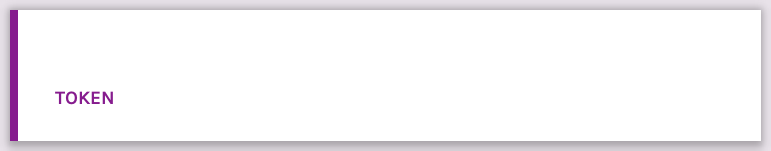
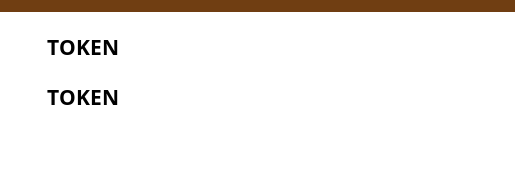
[55,91,115,105] TOKEN -> [47,40,119,55] [47,90,119,105] TOKEN // TOKEN

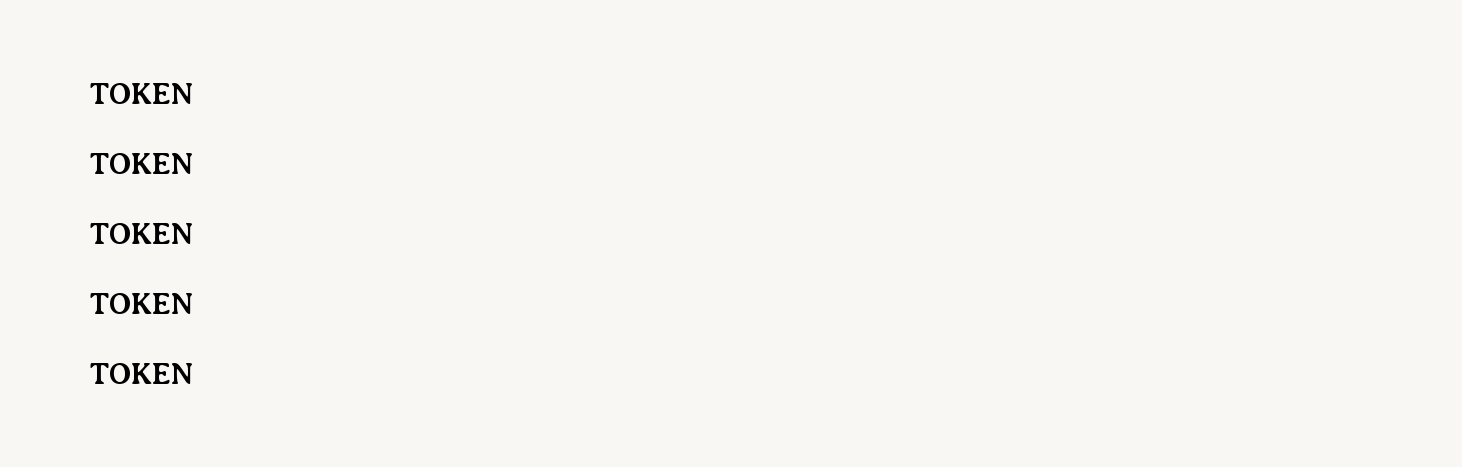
[47,40,119,55] [47,90,119,105] TOKEN // TOKEN -> [90,83,193,104] [90,153,193,174] [90,223,193,244] [90,293,193,314] [90,363,193,384] TOKEN // TOKEN // TOKEN // TOKEN // TOKEN

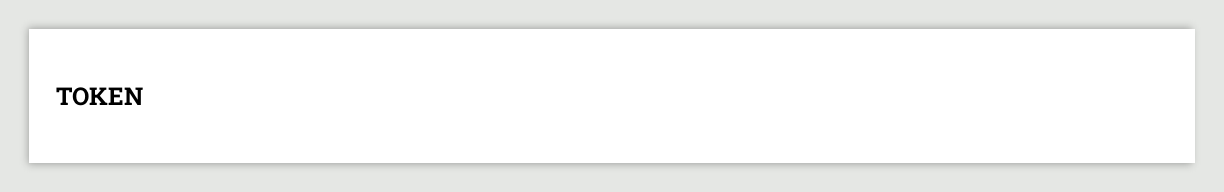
[90,83,193,104] [90,153,193,174] [90,223,193,244] [90,293,193,314] [90,363,193,384] TOKEN // TOKEN // TOKEN // TOKEN // TOKEN -> [56,87,143,106] TOKEN

